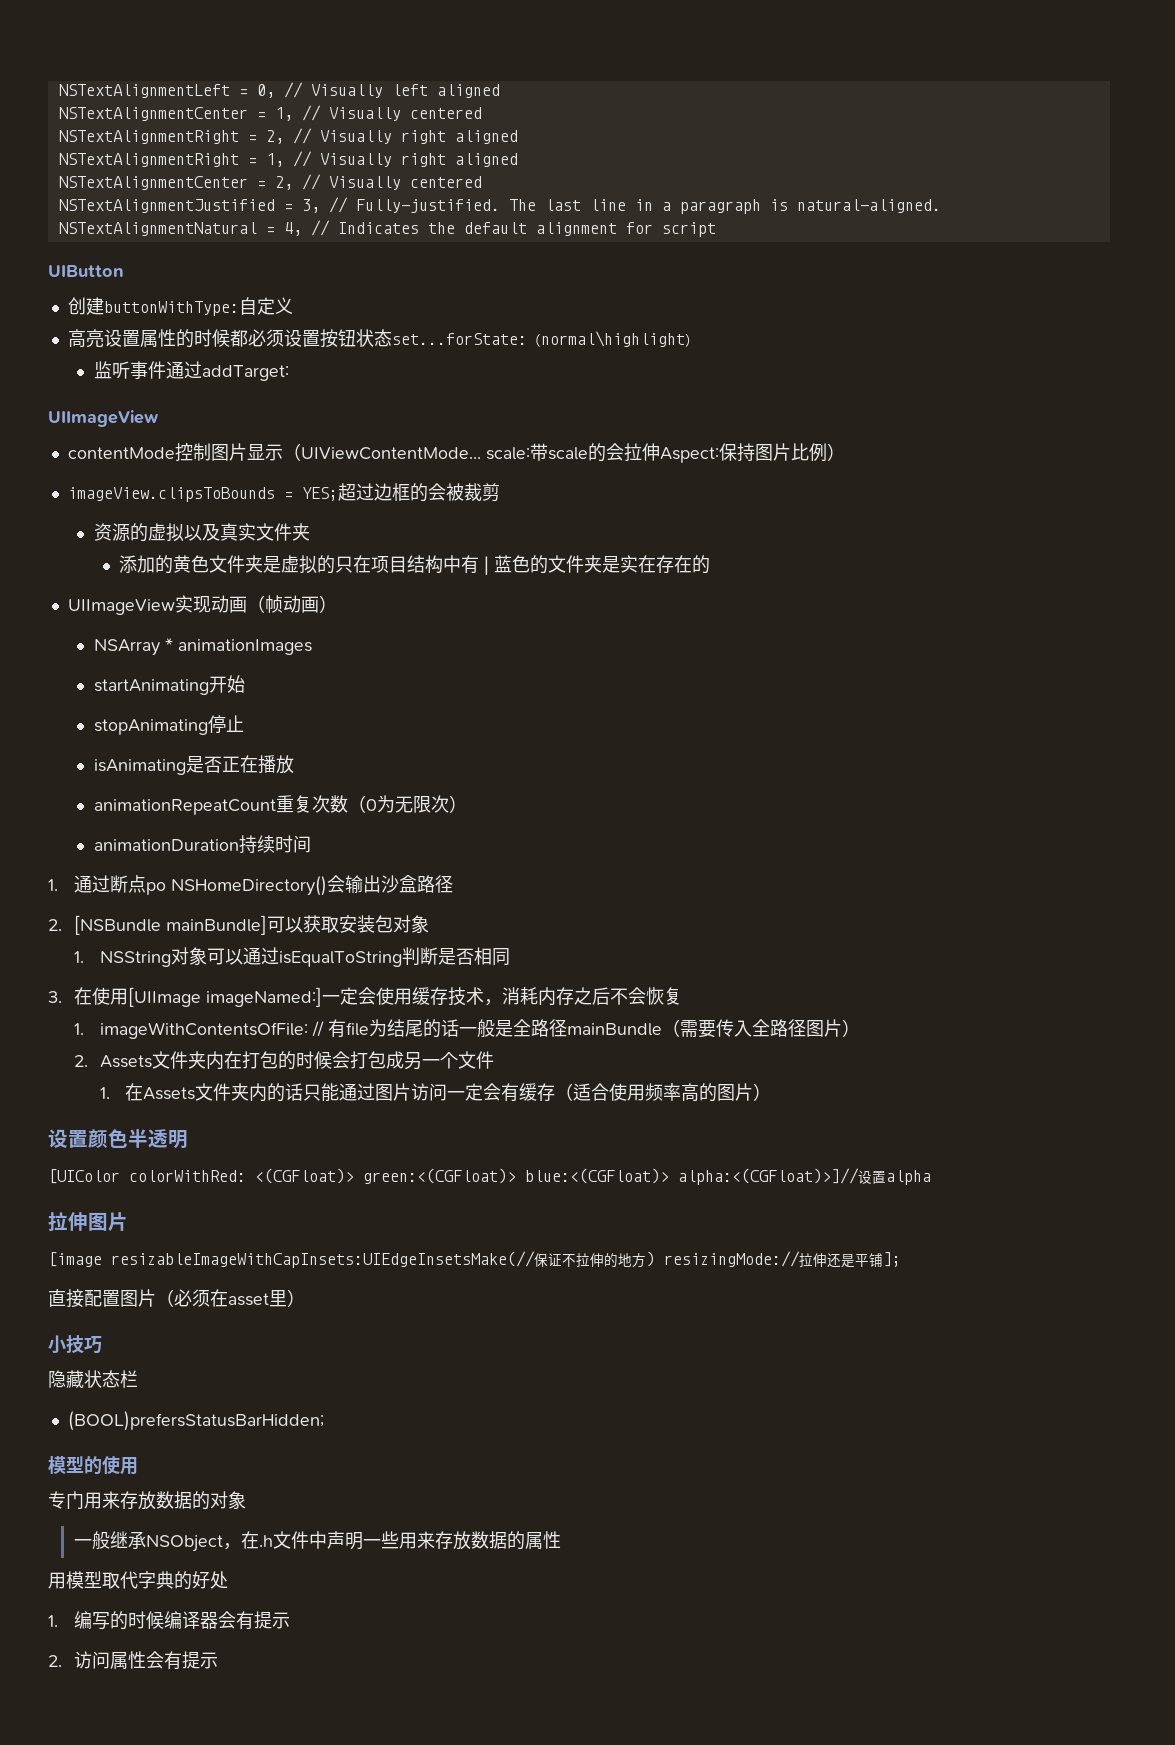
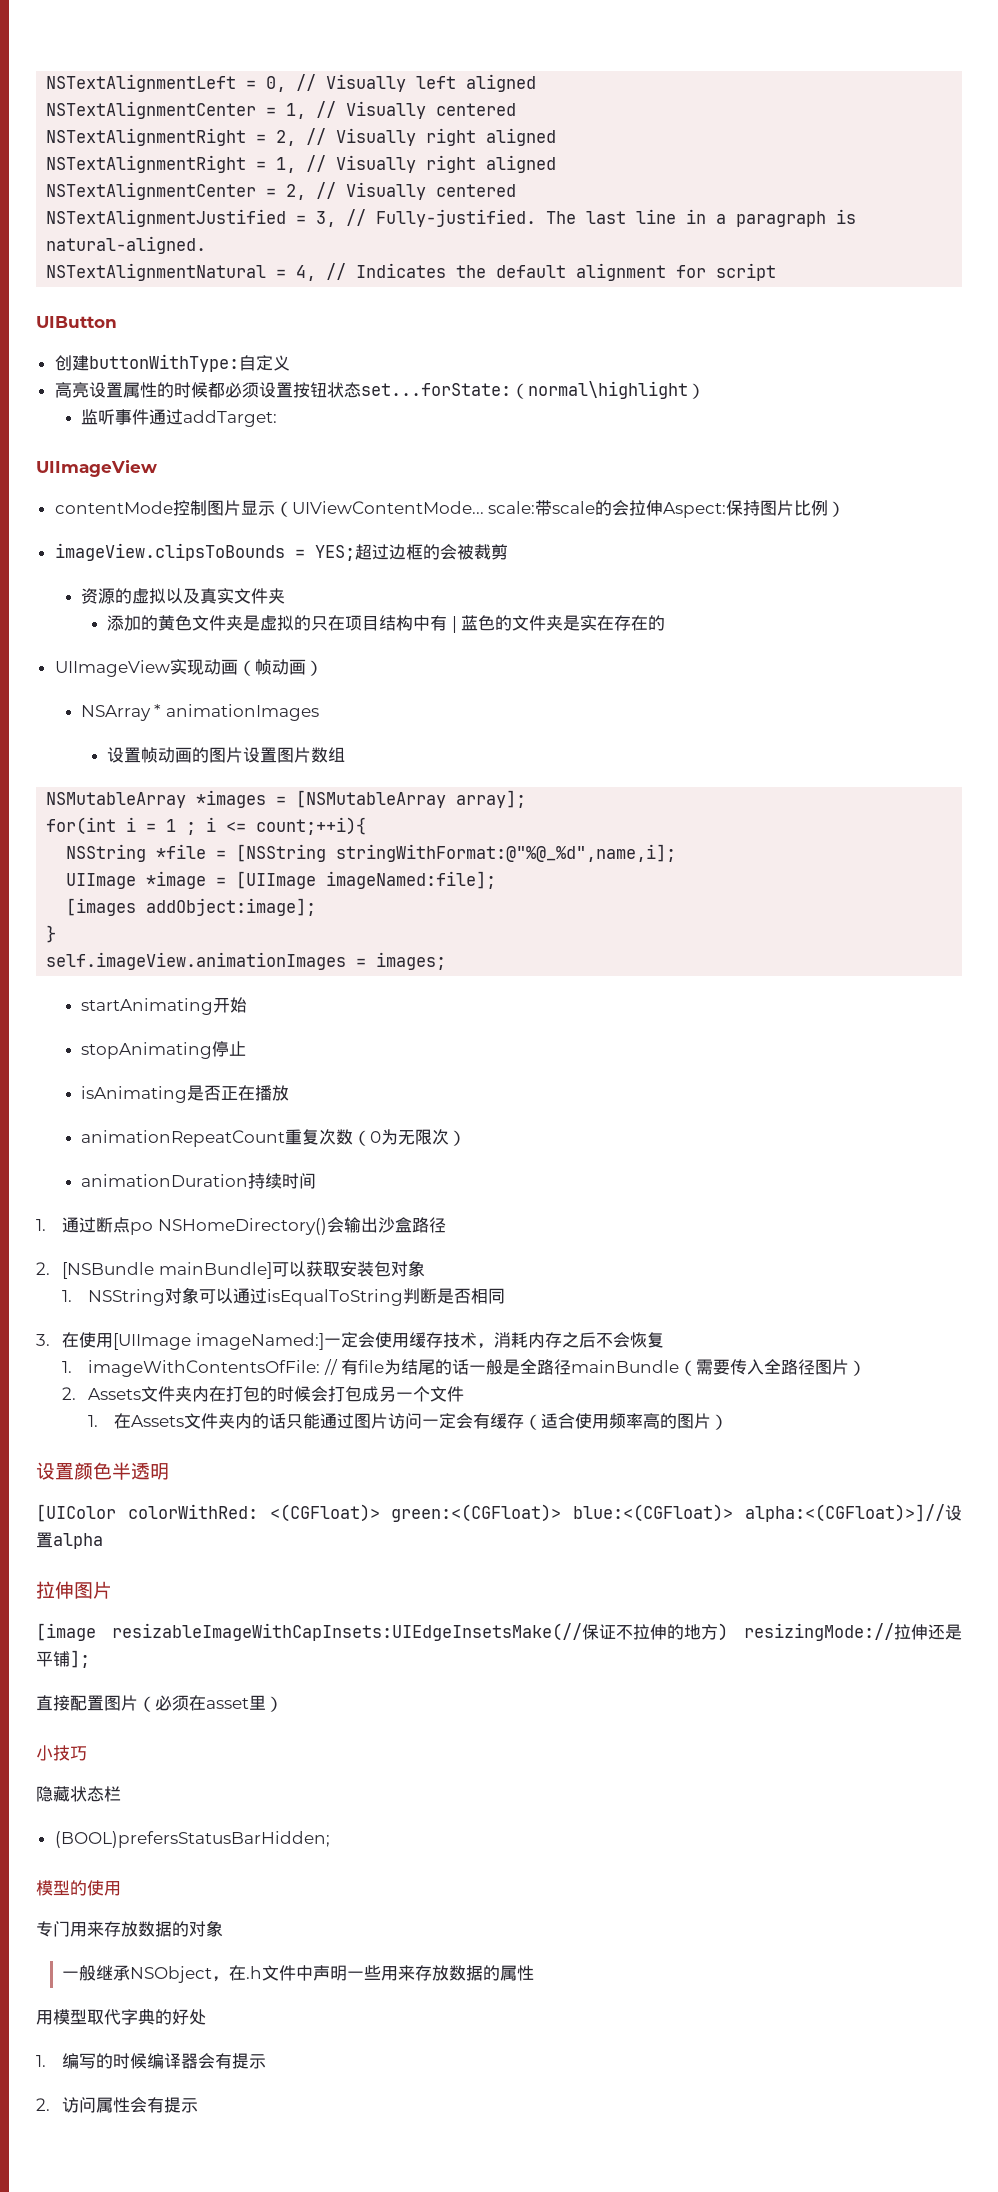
(312, 647) none -> [106,747,345,763] [46,790,527,808] [46,817,367,835] [66,844,677,862] [66,871,497,889] [66,898,317,916] [46,925,57,943] [46,952,447,970] // 设置帧动画的图片设置图片数组 // NSMutableArray *images = [NSMutableArray array]; // for(int i = 1 ; i <= count;++i){ // NSString *file = [NSString stringWithFormat:@"%@_%d",name,i]; // UIImage *image = [UIImage imageNamed:file]; // [images addObject:image]; // } // self.imageView.animationImages = images;

